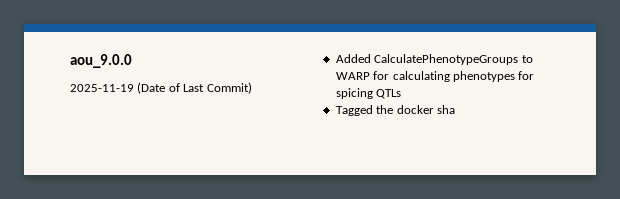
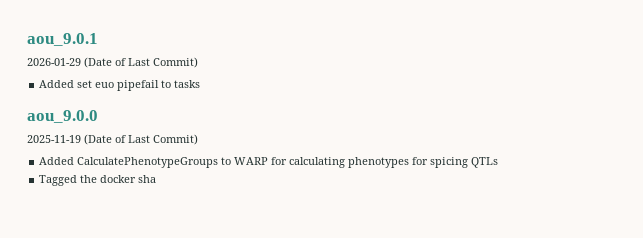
(70, 61) none -> [27,33,98,46] [27,57,198,68] [39,80,201,91] aou_9.0.1 // 2026-01-29 (Date of Last Commit) // Added set euo pipefail to tasks //

